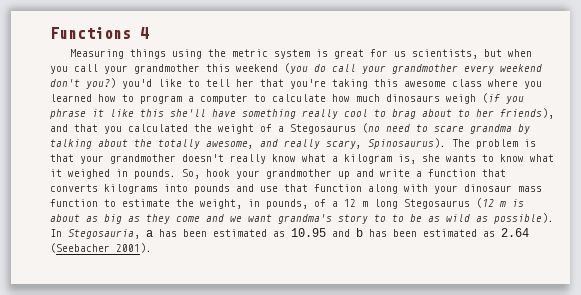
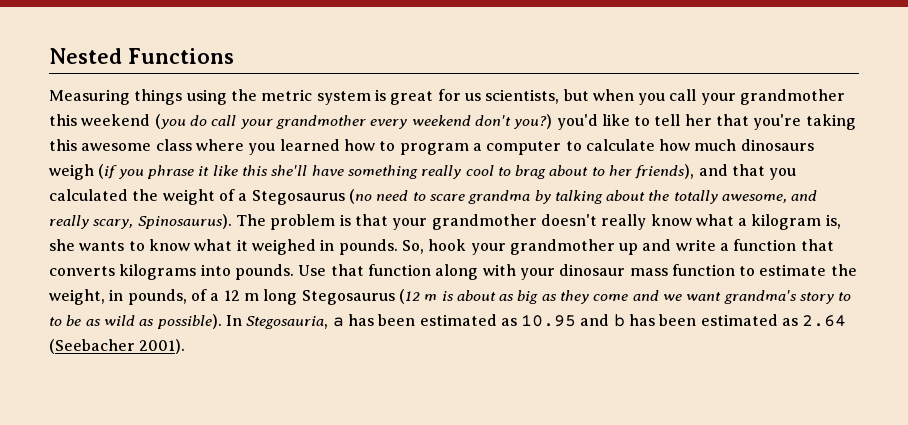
(50, 33) none -> [49,48,122,64] Nested
[140,27,149,39] 4 -> (234, 56) none
[194,184,278,194] pounds and use -> [234,264,327,280] pounds. Use

